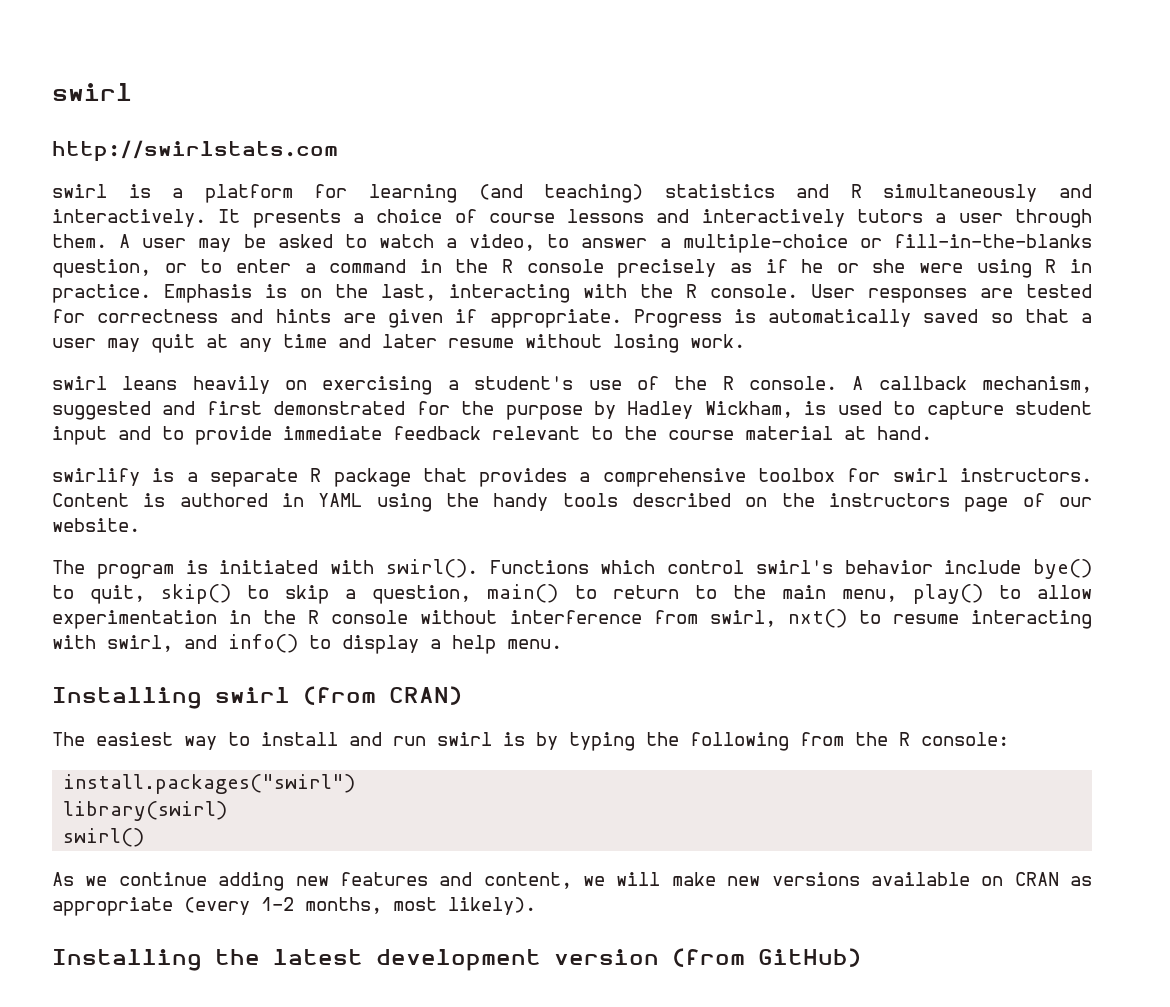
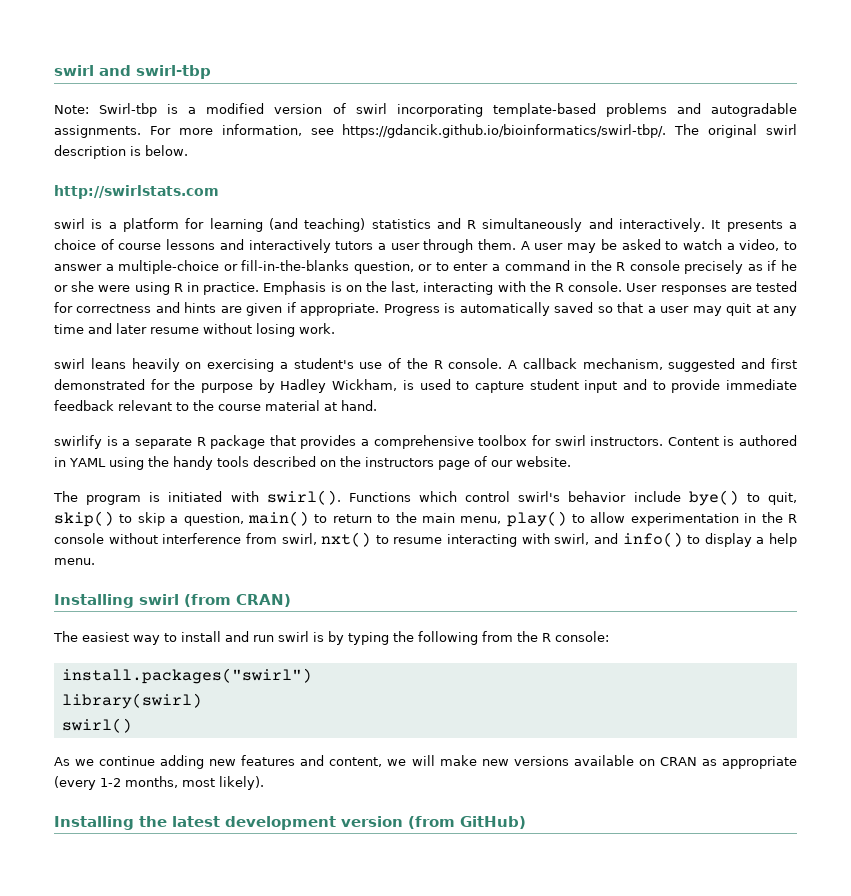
[52,83,132,101] swirl -> [54,65,211,79] [54,103,798,117] [54,124,797,138] [54,145,188,159] swirl and swirl-tbp // Note: Swirl-tbp is a modified version of swirl incorporating template-based problems and autogradable assignments. For more information, see https://gdancik.github.io/bioinformatics/swirl-tbp/. The original swirl description is below.

